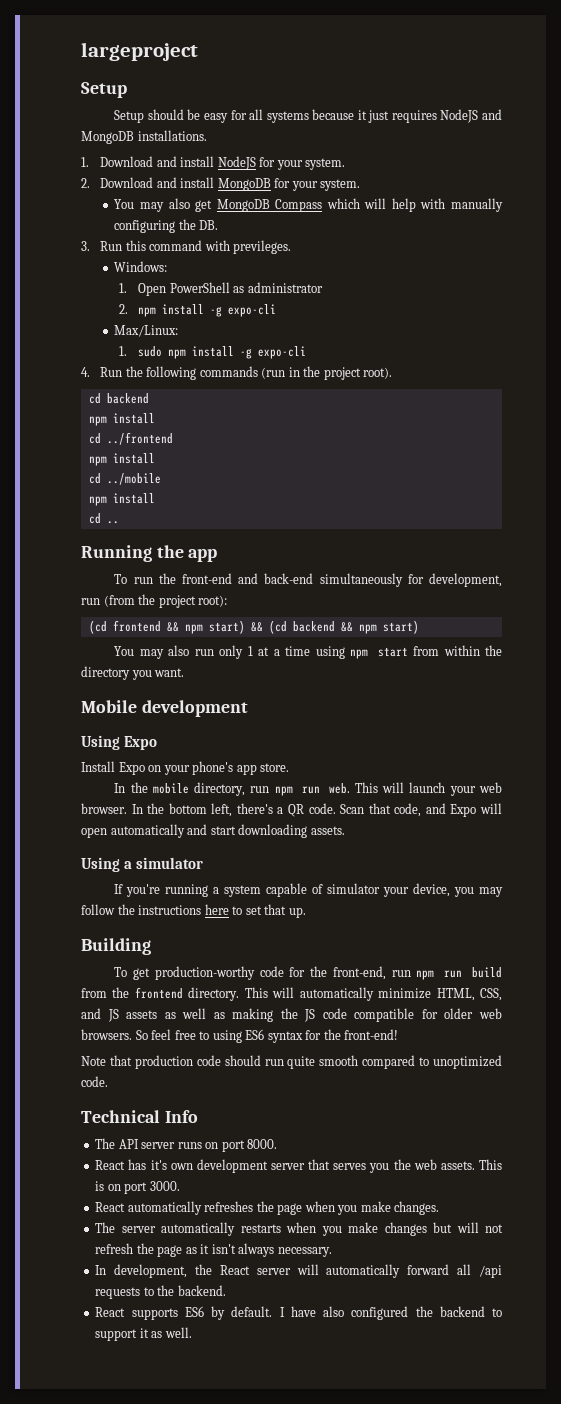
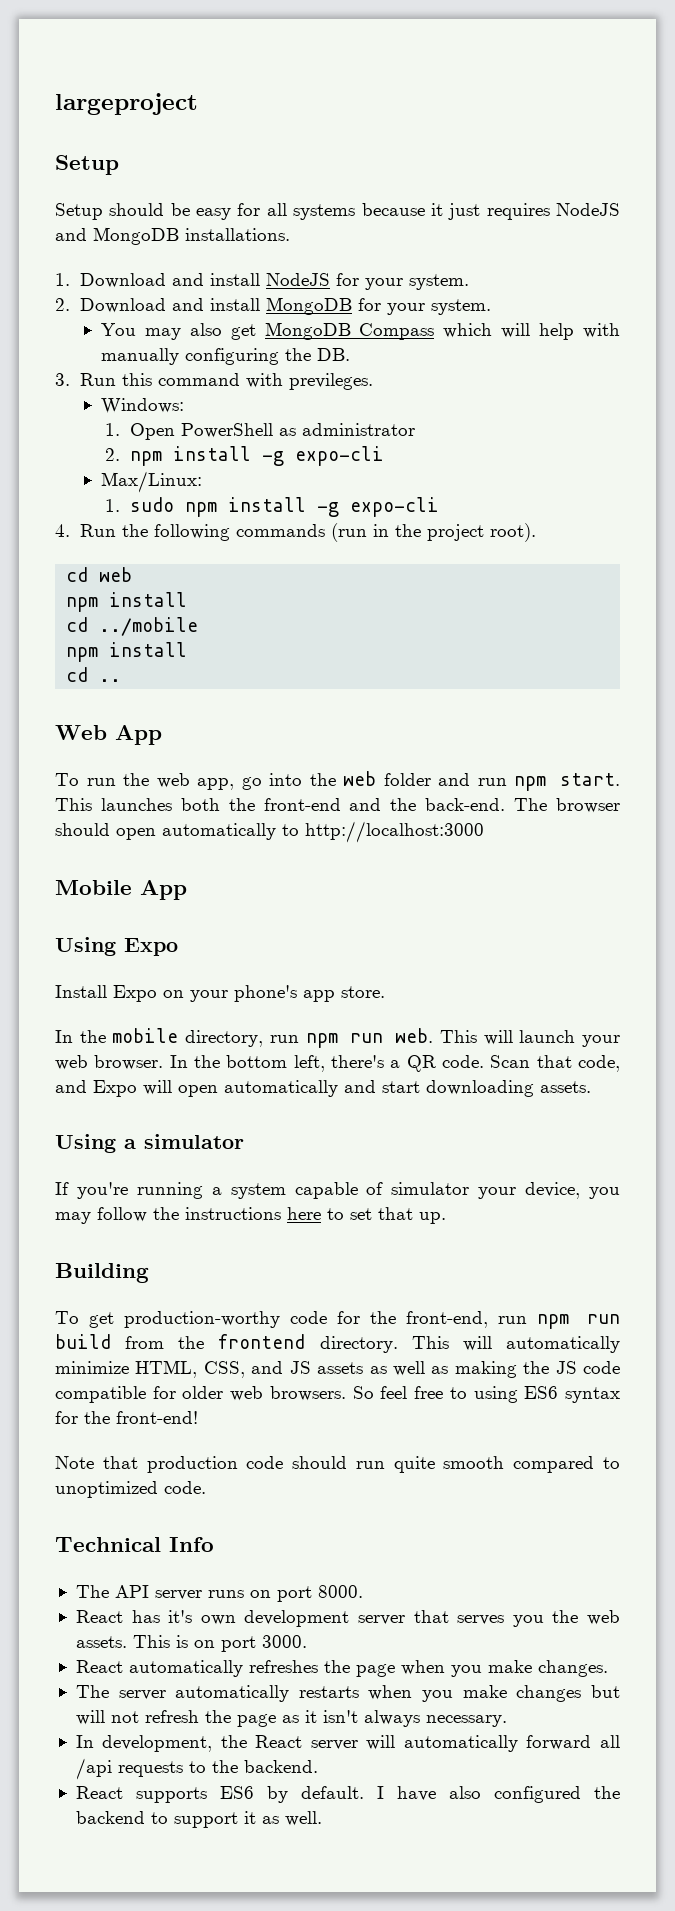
[106,393,149,404] [88,413,155,426] [88,432,173,445] backend // npm install // cd ../frontend -> [99,567,133,582] web
[81,545,218,562] Running the app -> [55,725,162,745] Web App
[181,573,502,587] [81,594,228,608] [88,620,419,634] [114,645,503,659] [81,666,185,680] front-end and back-end simultaneously for development, run (from the project root): // (cd frontend && npm start) && (cd backend && npm start) // You may also run only 1 at a time using npm start from within the directory you want. -> [156,771,621,791] [55,798,621,813] [55,821,484,843] web app, go into the web folder and run npm start. This launches both the front-end and the back-end. The browser should open automatically to http://localhost:3000
[141,700,248,717] development -> [140,880,187,900] App

